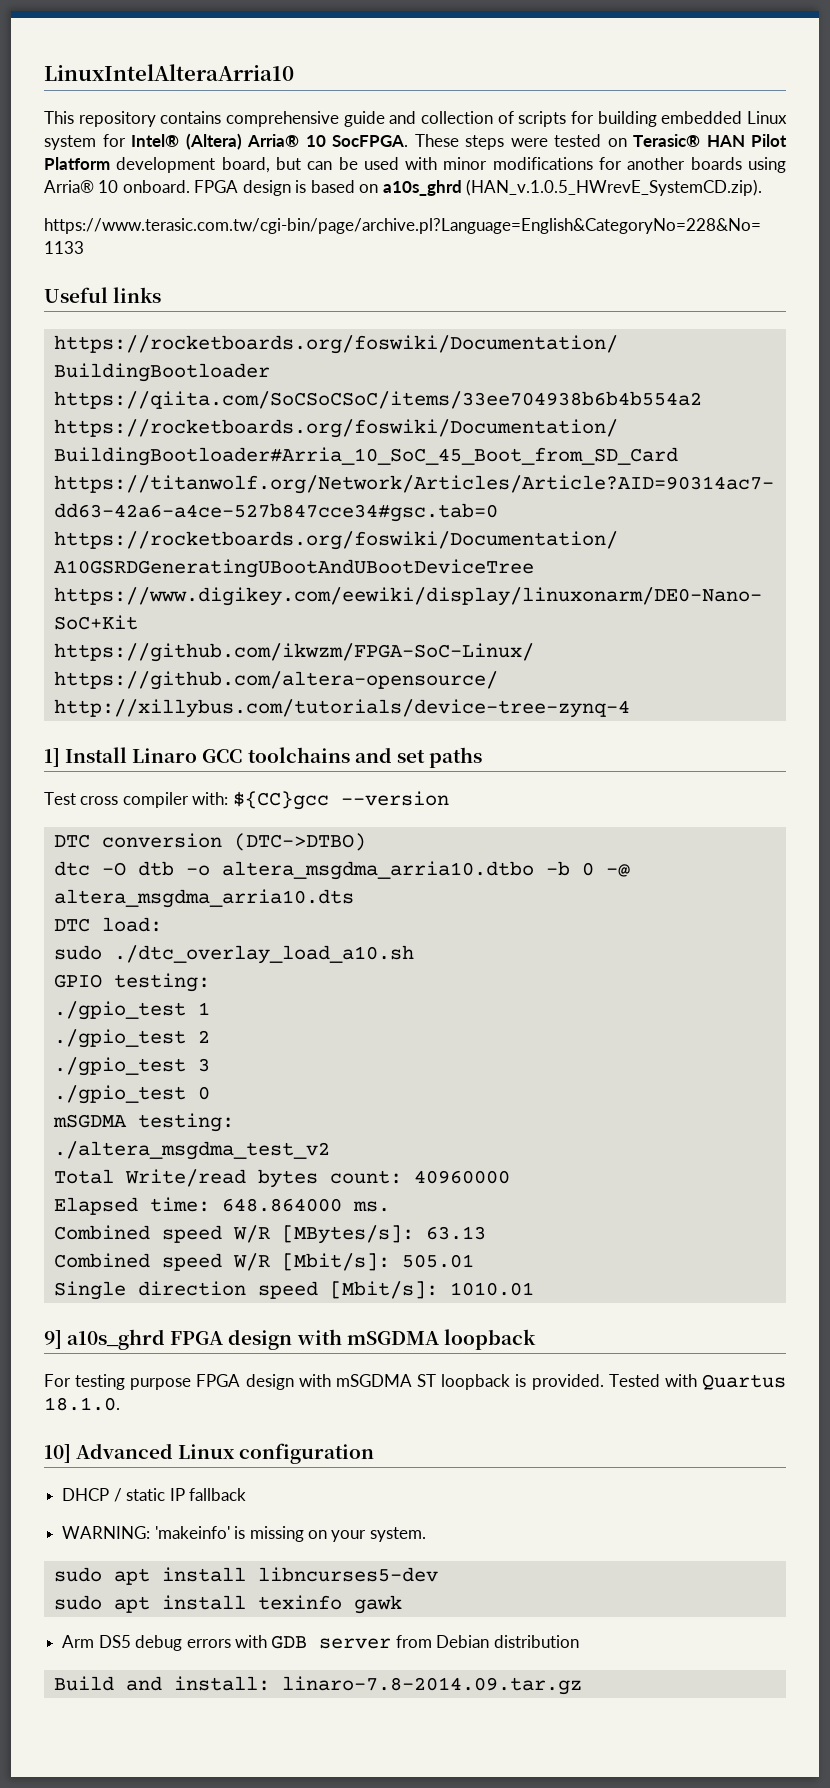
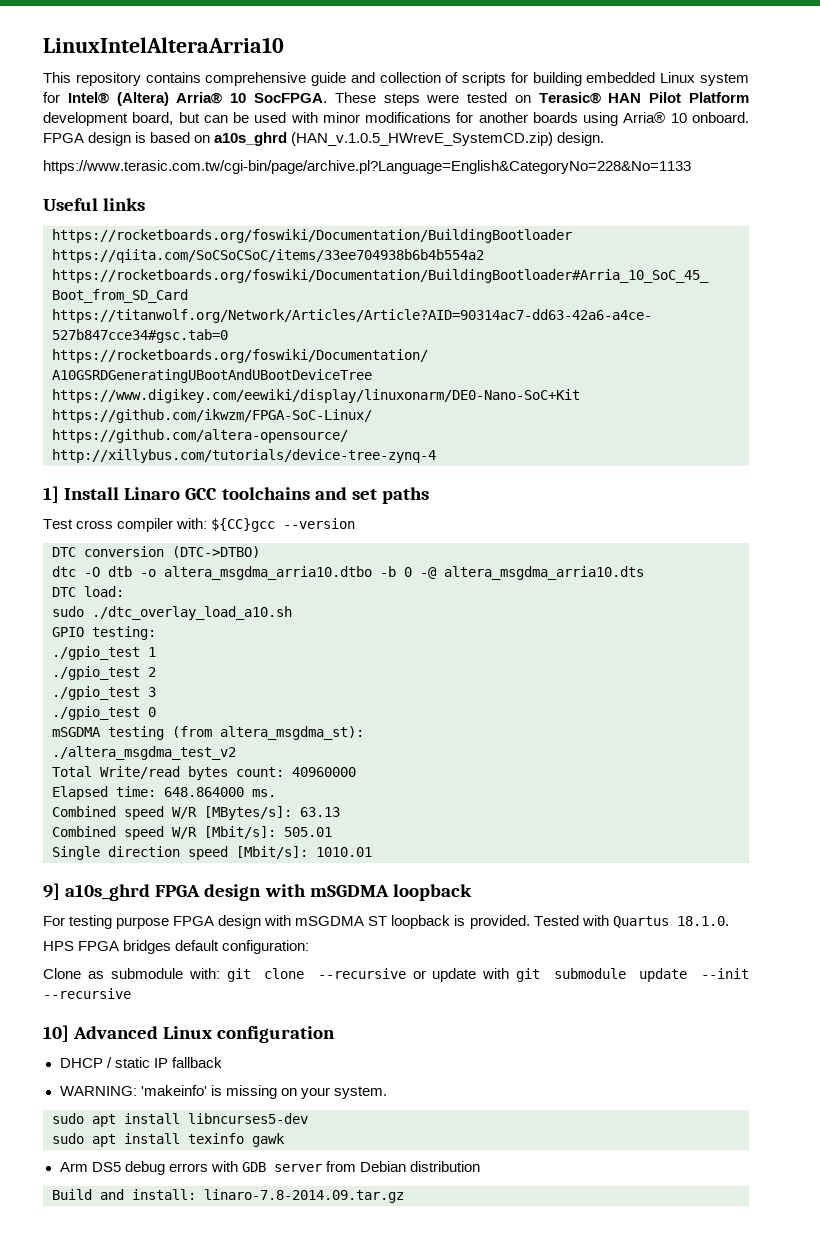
[466,179,763,196] (HAN_v.1.0.5_HWrevE_SystemCD.zip). -> [291,132,605,146] (HAN_v.1.0.5_HWrevE_SystemCD.zip) design.
[137,1113,234,1132] testing: -> [108,726,364,740] testing (from altera_msgdma_st):
(120, 1404) none -> [43,940,310,954] [43,968,749,982] [43,988,131,999] // HPS FPGA bridges default configuration: // Clone as submodule with: git clone --recursive or update with git submodule update --init --recursive

